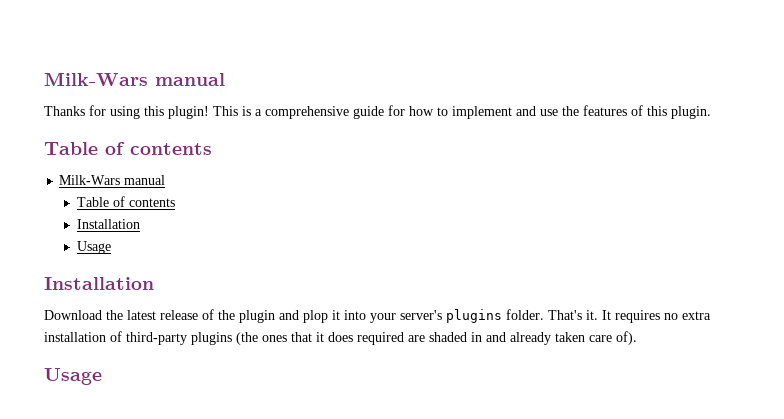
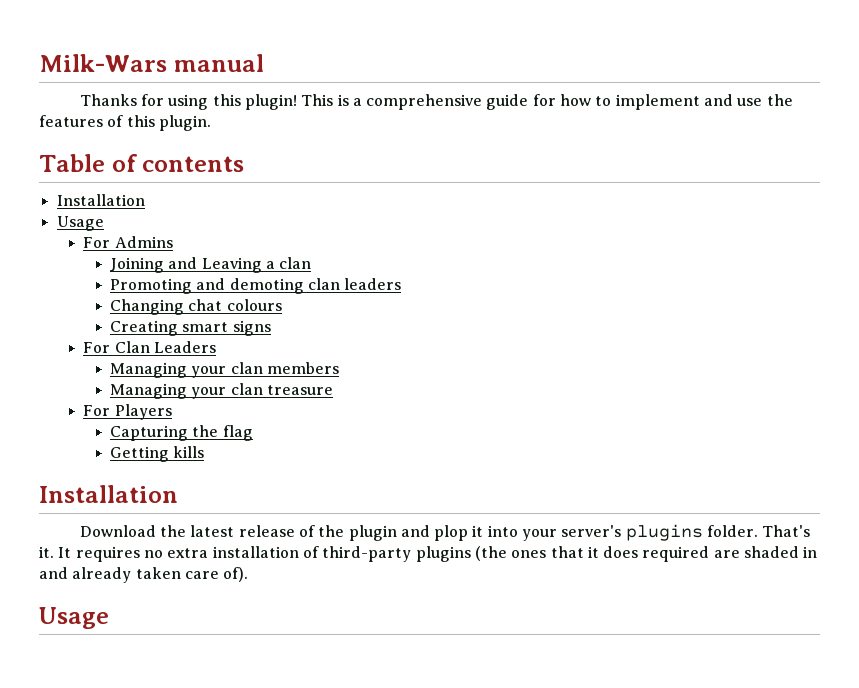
[59,175,166,185] [76,196,175,207] [76,219,140,229] [76,241,111,254] Milk-Wars manual // Table of contents // Installation // Usage -> [56,194,145,206] [56,216,104,231] [83,236,173,248] [109,257,312,273] [109,278,402,294] [109,299,282,315] [109,320,271,336] [83,341,216,353] [109,362,339,378] [109,383,333,399] [83,404,172,420] [109,425,253,441] [109,446,205,462] Installation // Usage // For Admins // Joining and Leaving a clan // Promoting and demoting clan leaders // Changing chat colours // Creating smart signs // For Clan Leaders // Managing your clan members // Managing your clan treasure // For Players // Capturing the flag // Getting kills

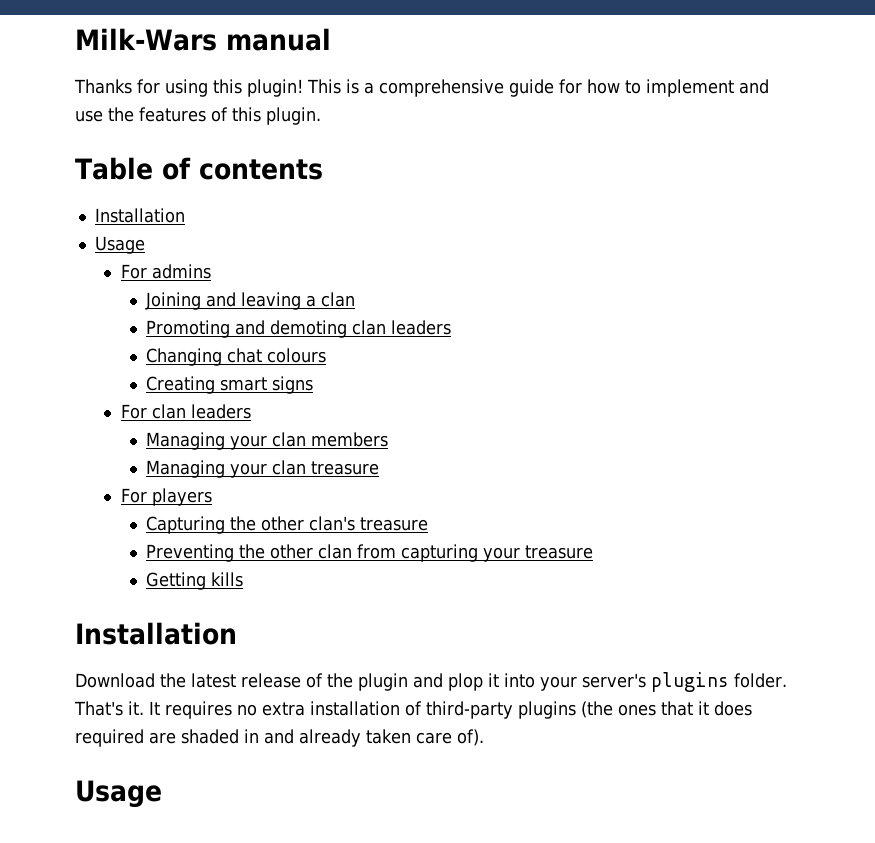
[114,236,173,248] Admins -> [151,264,211,279] admins
[201,257,262,273] Leaving -> [241,292,302,310] leaving
[114,341,216,353] Clan Leaders -> [151,404,251,419] clan leaders
[114,404,172,420] Players -> [151,488,212,506] players
[222,425,253,441] flag -> [261,516,429,531] [146,544,594,562] other clan's treasure // Preventing the other clan from capturing your treasure

